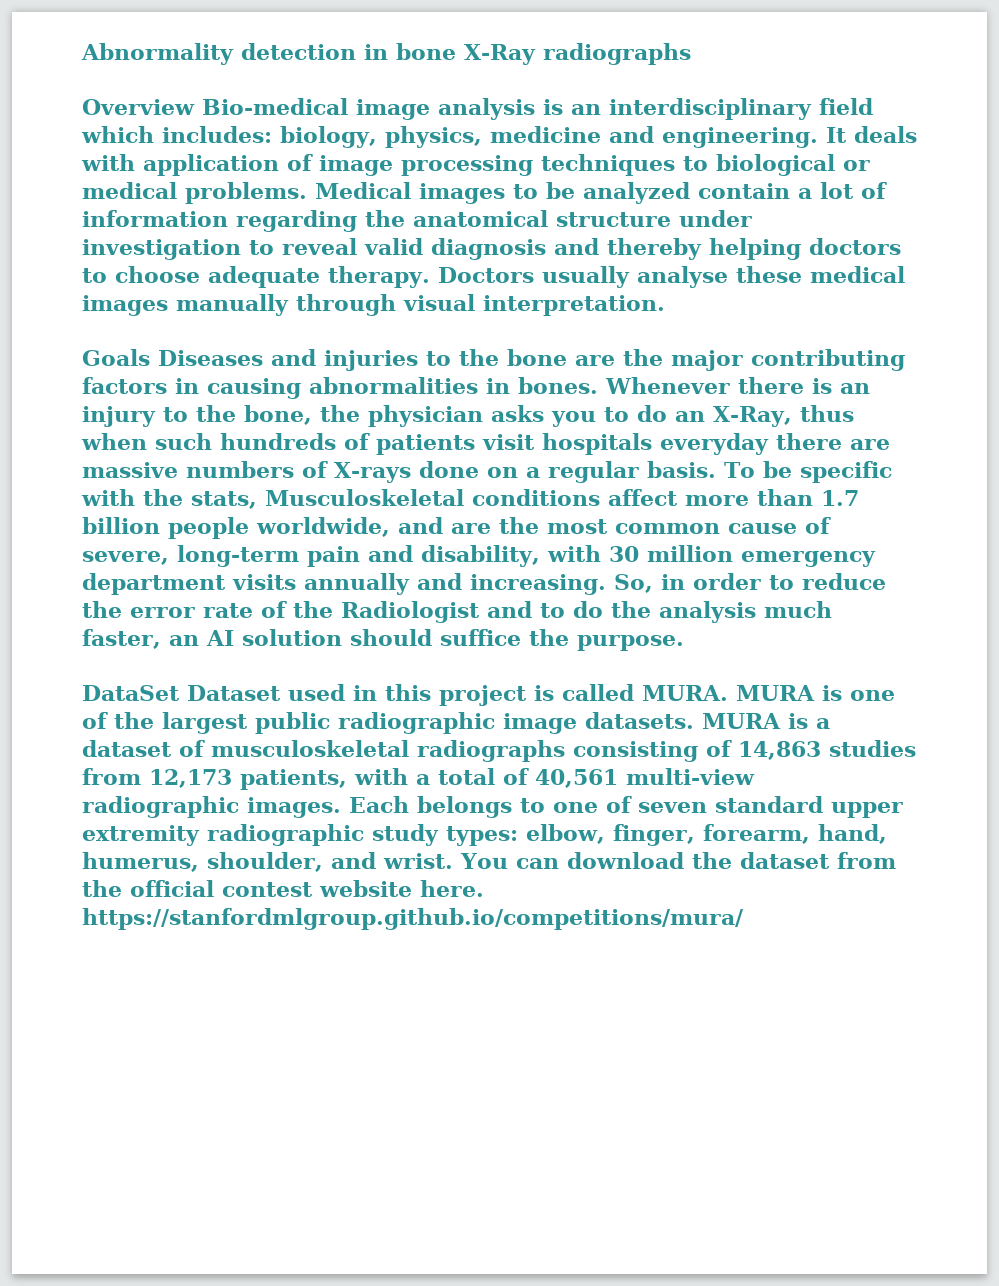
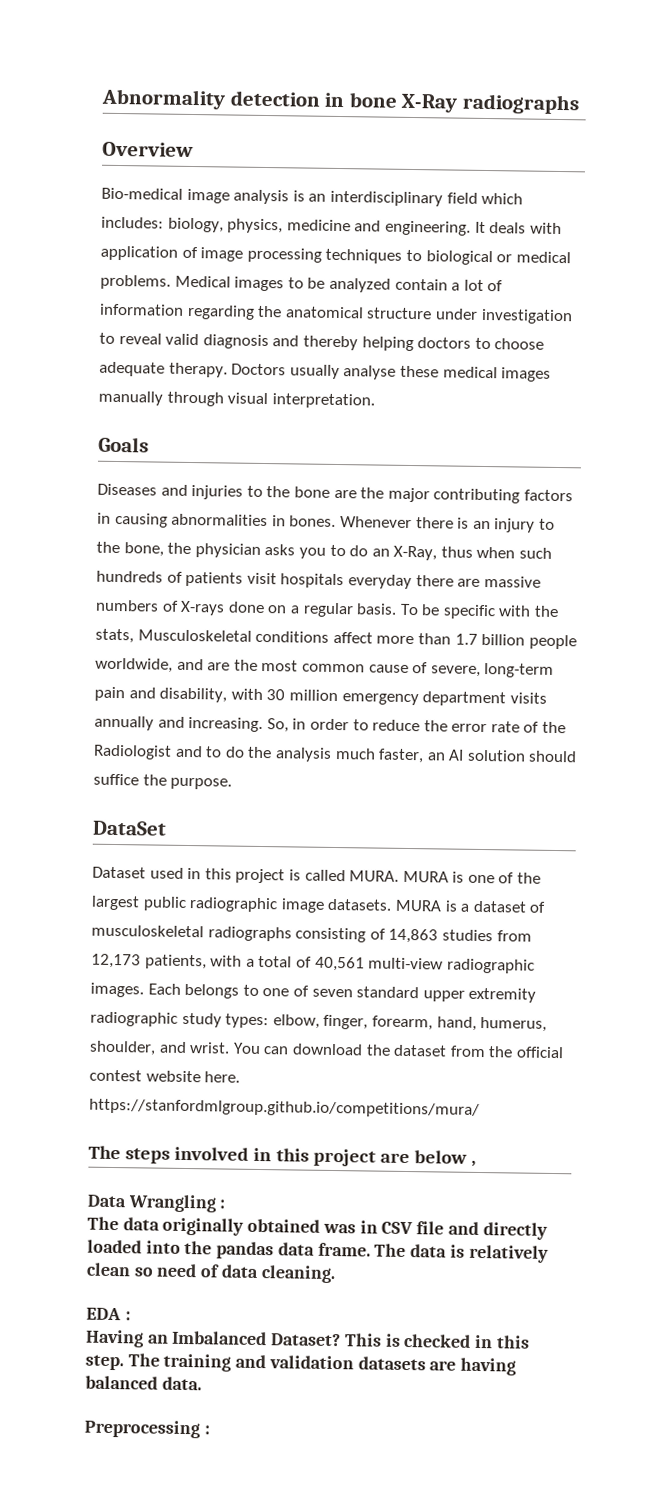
(195, 107) none -> (194, 149) //
(150, 357) none -> (149, 444) //
(180, 693) none -> (167, 828) //
(744, 919) none -> [88,1145,477,1167] [87,1194,226,1213] [87,1216,548,1240] [87,1239,549,1263] [86,1262,336,1284] [86,1307,131,1321] [85,1329,530,1349] [85,1353,517,1376] [85,1375,202,1391] [84,1419,210,1439] // The steps involved in this project are below , // Data Wrangling : // The data originally obtained was in CSV file and directly loaded into the pandas data frame. The data is relatively clean so need of data cleaning. // EDA : // Having an Imbalanced Dataset? This is checked in this step. The training and validation datasets are having balanced data. // Preprocessing :

